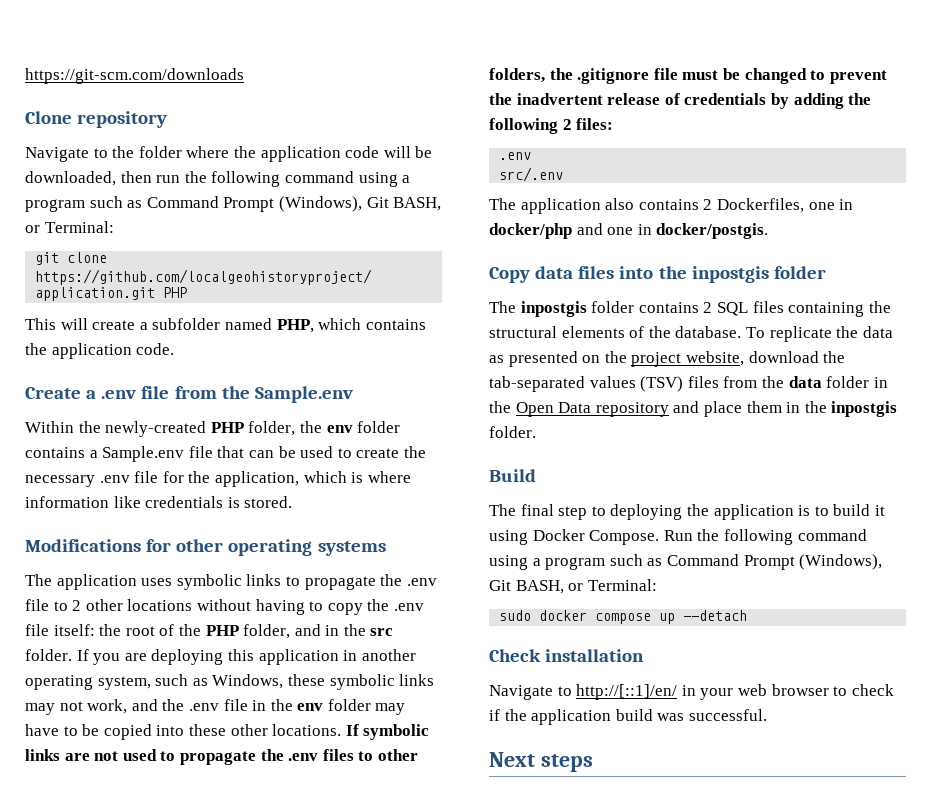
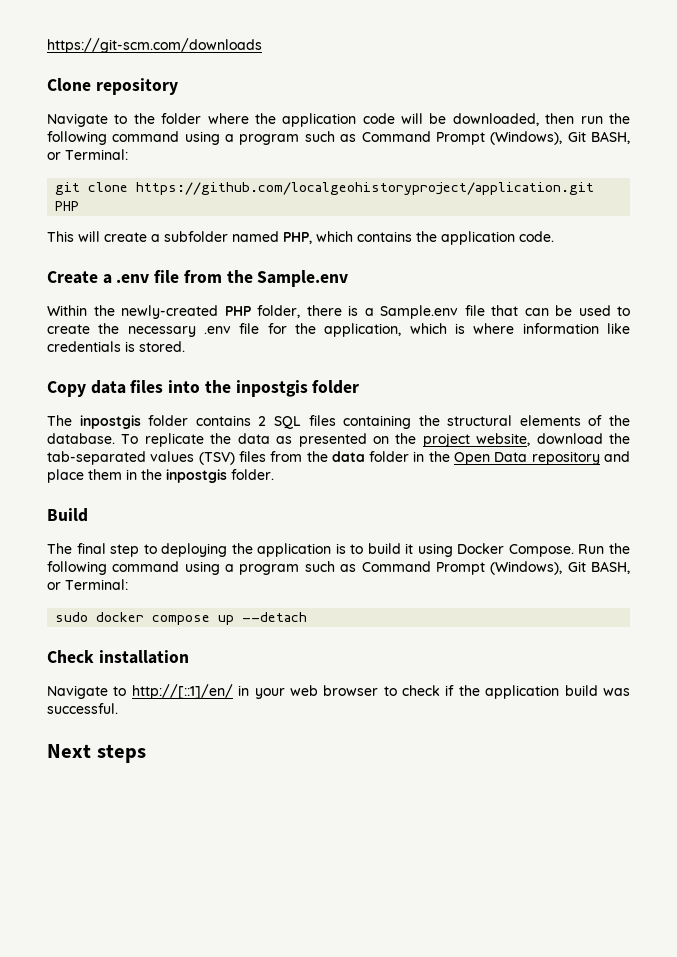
[299,421,401,433] [25,447,85,458] the env folder contains -> [306,305,358,316] there is
[25,539,386,556] [25,574,437,590] [25,599,424,615] [25,624,394,639] [25,649,416,665] [25,674,435,690] [25,699,406,715] [25,724,430,740] [25,749,418,765] [489,68,887,84] [489,93,872,109] [489,118,614,134] [499,152,532,160] [499,167,564,182] [489,198,854,214] [489,223,769,239] // Modifications for other operating systems // The application uses symbolic links to propagate the .env file to 2 other locations without having to copy the .env file itself: the root of the PHP folder, and in the src folder. If you are deploying this application in another operating system, such as Windows, these symbolic links may not work, and the .env file in the env folder may have to be copied into these other locations. If symbolic links are not used to propagate the .env files to other folders, the .gitignore file must be changed to prevent the inadvertent release of credentials by adding the following 2 files: // .env // src/.env // The application also contains 2 Dockerfiles, one in docker/php and one in docker/postgis. -> (185, 346) none

